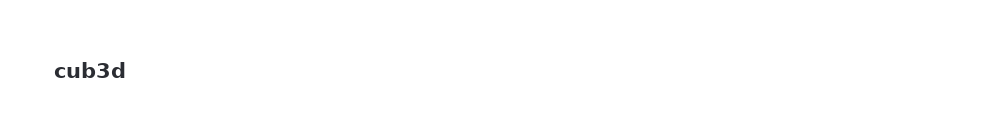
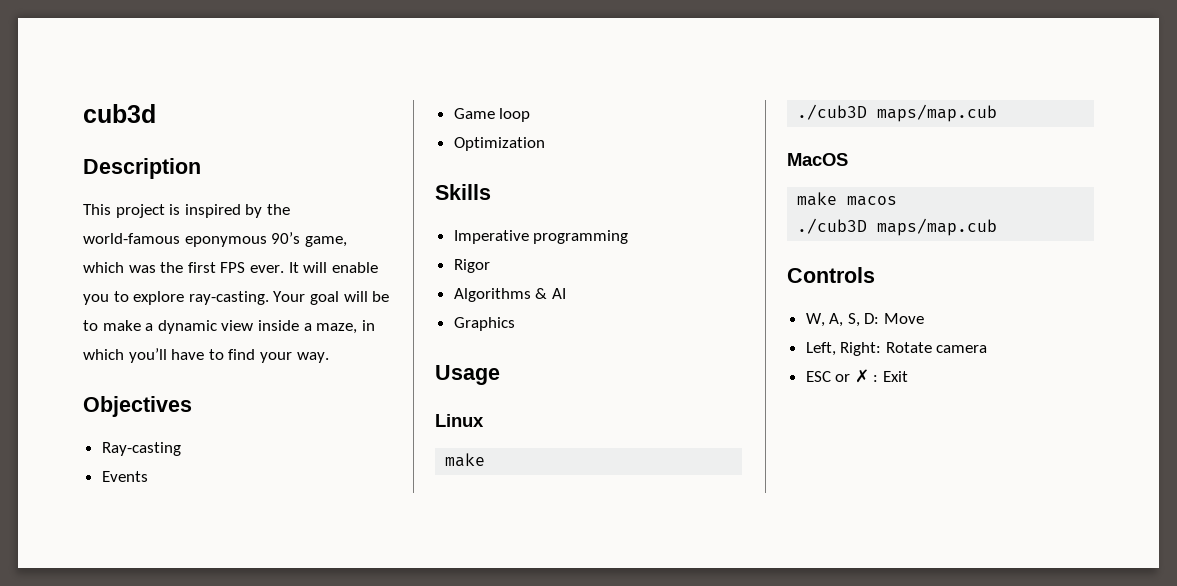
(126, 70) none -> [83,158,201,179] [83,204,290,218] [83,232,347,247] [83,262,378,273] [83,291,390,305] [83,320,375,334] [83,348,329,363] [83,396,192,417] [101,442,181,456] [101,471,148,482] [453,108,531,122] [453,137,545,151] [435,184,491,200] [453,230,629,244] [453,259,490,273] [453,288,566,302] [453,317,515,331] [435,365,500,385] [435,414,484,427] [445,453,486,467] [797,104,998,122] [787,153,848,166] [797,192,898,206] [797,218,998,236] [787,267,875,283] [805,313,925,327] [805,342,988,356] [805,369,909,383] // Description // This project is inspired by the world-famous eponymous 90’s game, which was the first FPS ever. It will enable you to explore ray-casting. Your goal will be to make a dynamic view inside a maze, in which you’ll have to find your way. // Objectives // Ray-casting // Events // Game loop // Optimization // Skills // Imperative programming // Rigor // Algorithms & AI // Graphics // Usage // Linux // make // ./cub3D maps/map.cub // MacOS // make macos // ./cub3D maps/map.cub // Controls // W, A, S, D: Move // Left, Right: Rotate camera // ESC or ✗ : Exit

